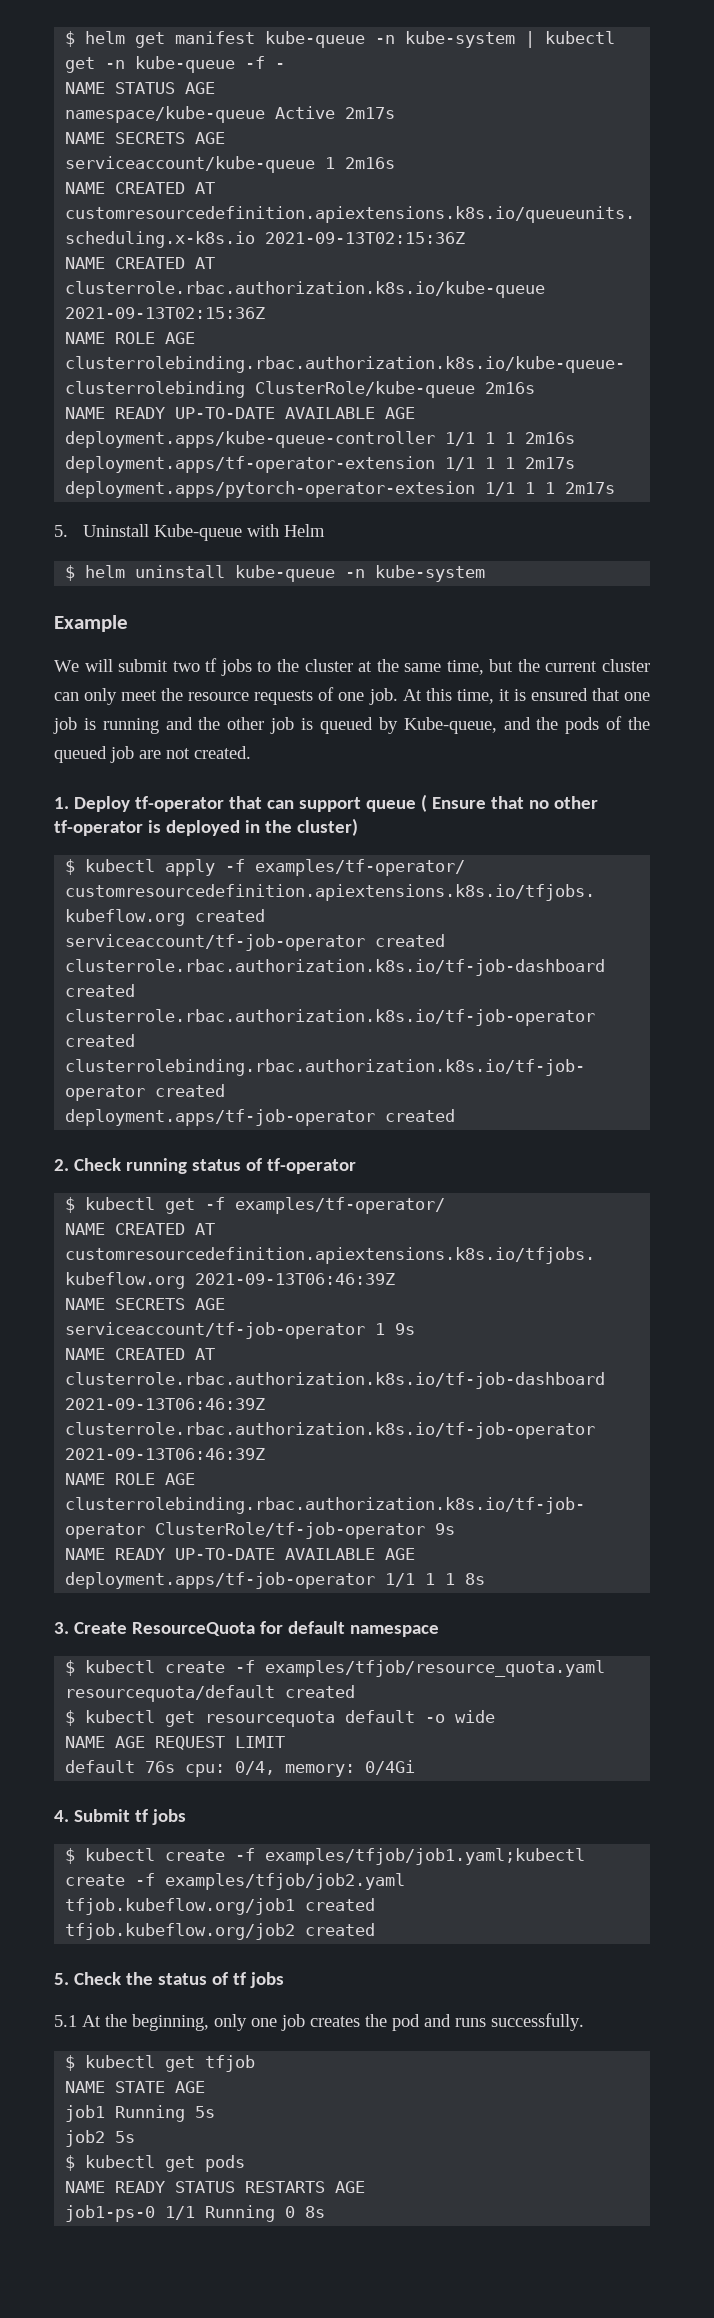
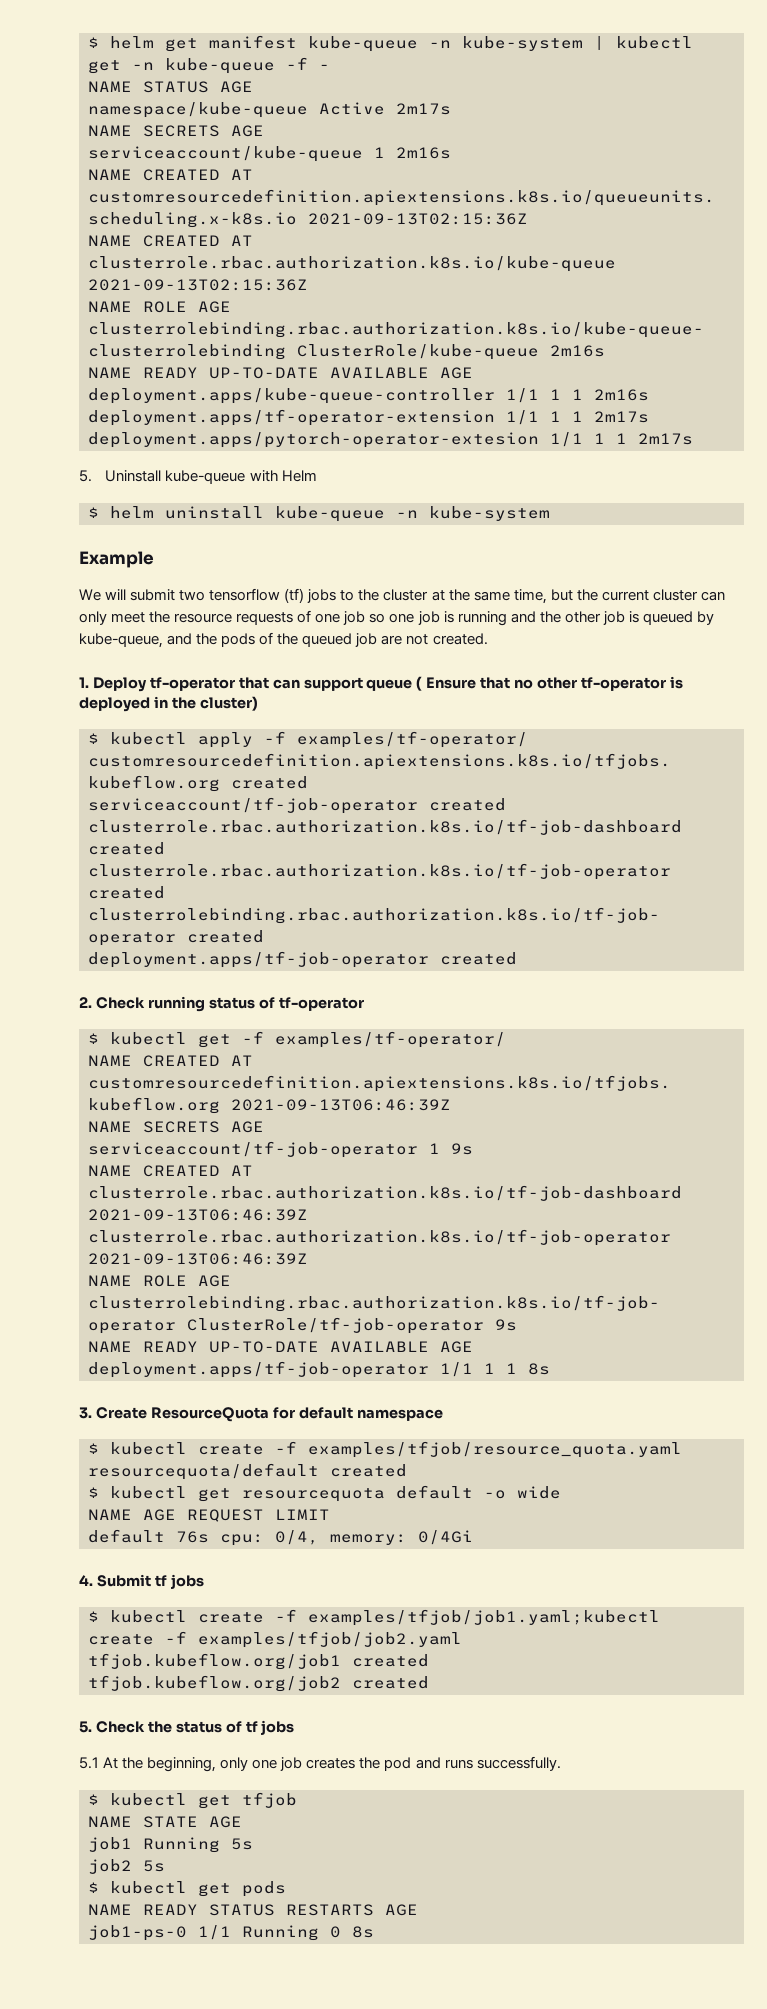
[154,524,243,541] Kube-queue -> [165,470,246,484] kube-queue
[205,658,218,672] tf -> [209,588,305,603] tensorflow (tf)
[368,688,620,705] job. At this time, it is ensured that -> [343,611,386,625] job so
[403,717,497,734] Kube-queue, -> [79,633,163,648] kube-queue,

